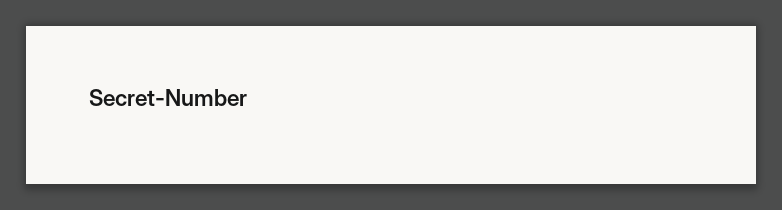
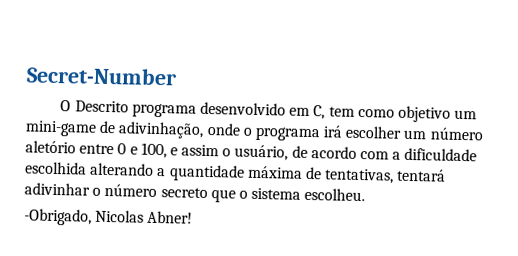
(247, 97) none -> [60,100,478,123] [25,120,484,142] [25,140,478,162] [25,161,447,184] [24,182,366,203] [24,208,194,226] // O Descrito programa desenvolvido em C, tem como objetivo um mini-game de adivinhação, onde o programa irá escolher um número aletório entre 0 e 100, e assim o usuário, de acordo com a dificuldade escolhida alterando a quantidade máxima de tentativas, tentará adivinhar o número secreto que o sistema escolheu. // -Obrigado, Nicolas Abner!

